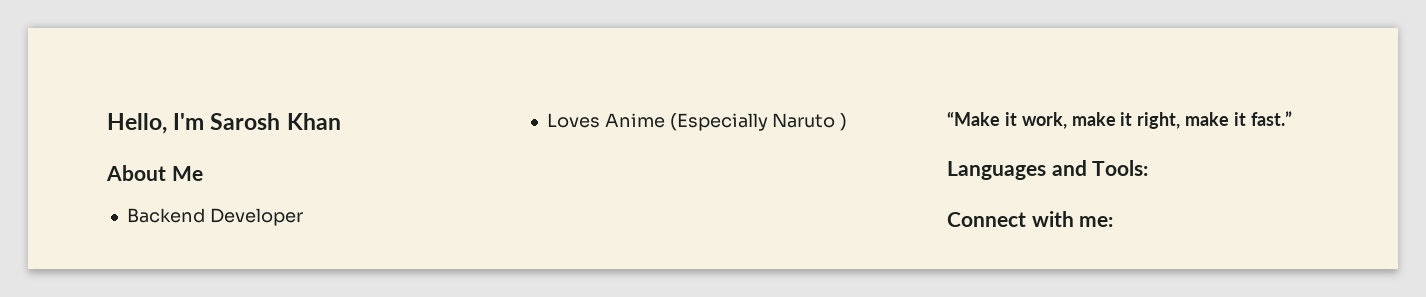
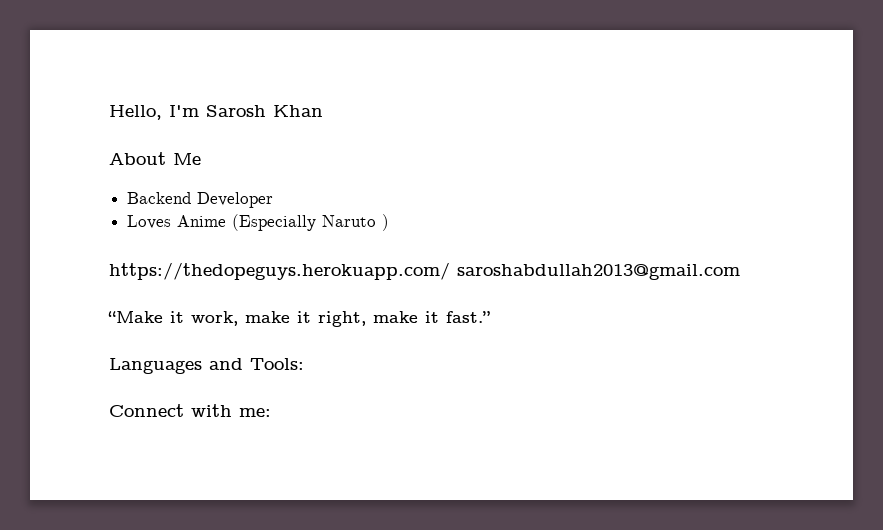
(848, 122) none -> [109,262,740,280] // https://thedopeguys.herokuapp.com/ saroshabdullah2013@gmail.com

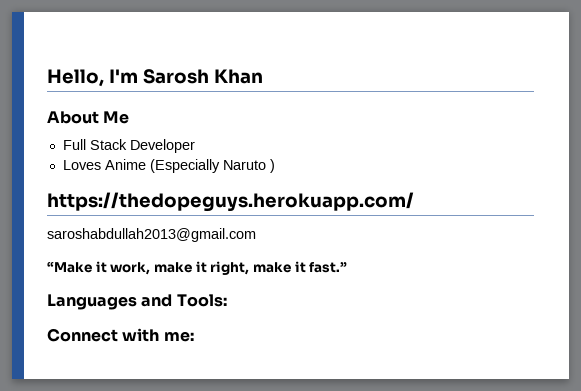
[127,192,192,204] Backend -> [62,139,127,150] Full Stack
(450, 271) none -> (414, 202) //

